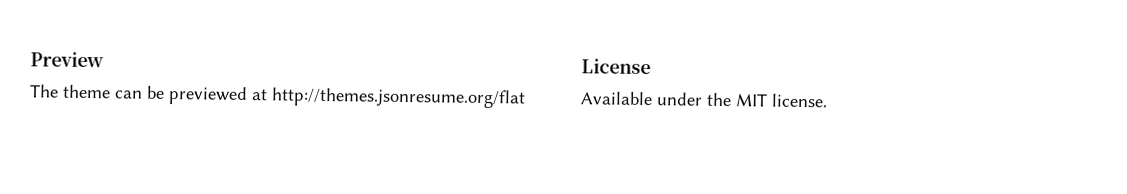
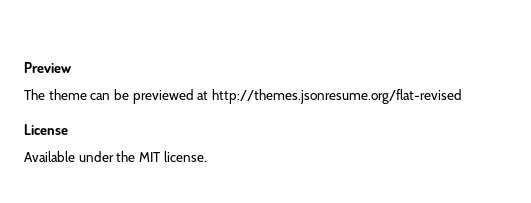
[271,87,526,109] http://themes.jsonresume.org/flat -> [211,89,462,104] http://themes.jsonresume.org/flat-revised

